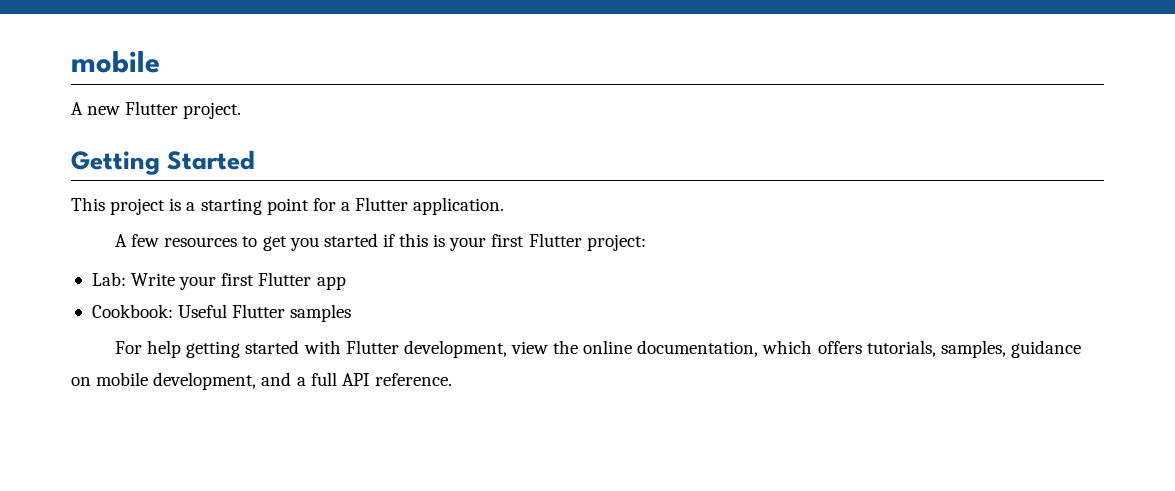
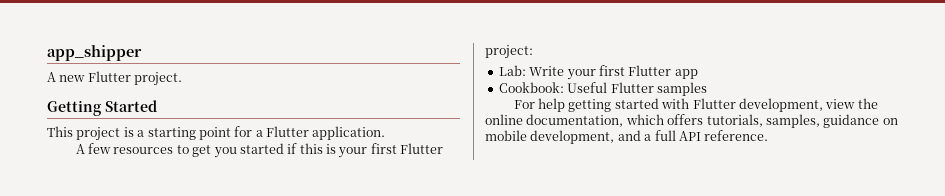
[71,51,160,73] mobile -> [47,45,142,61] app_shipper

